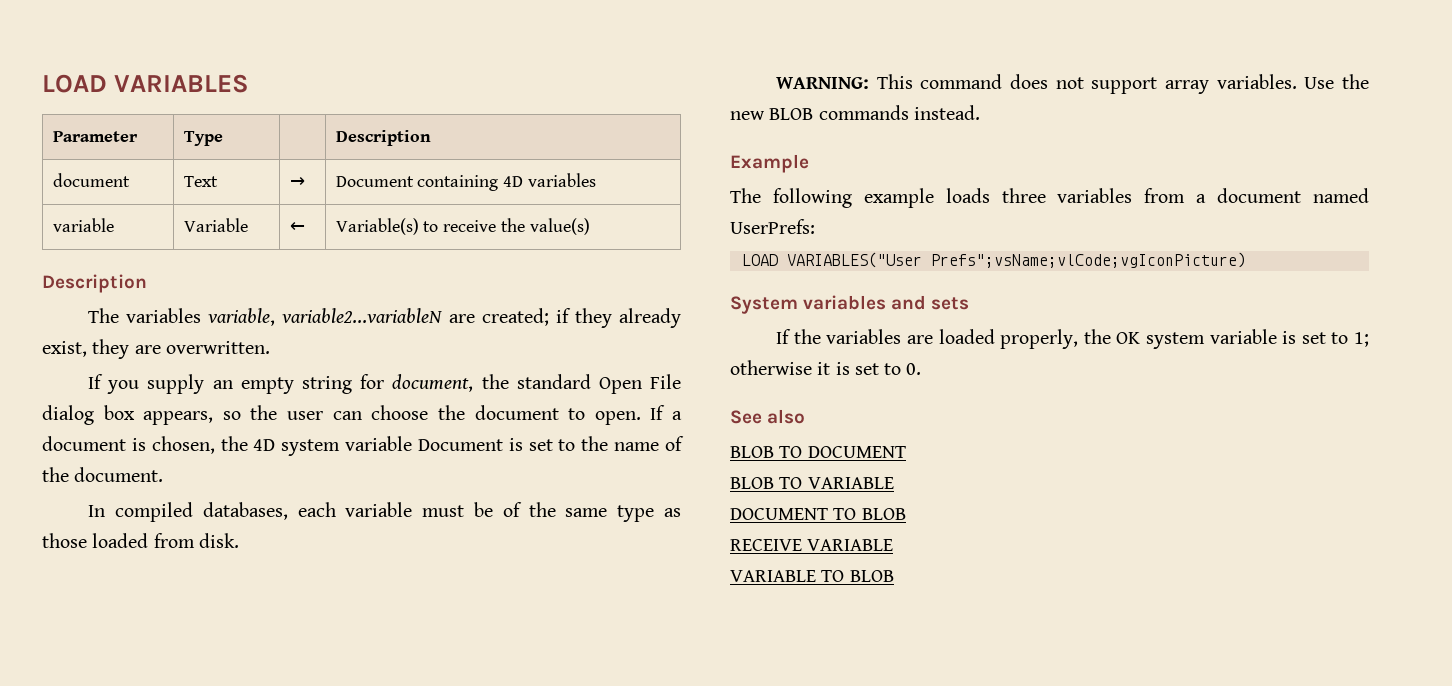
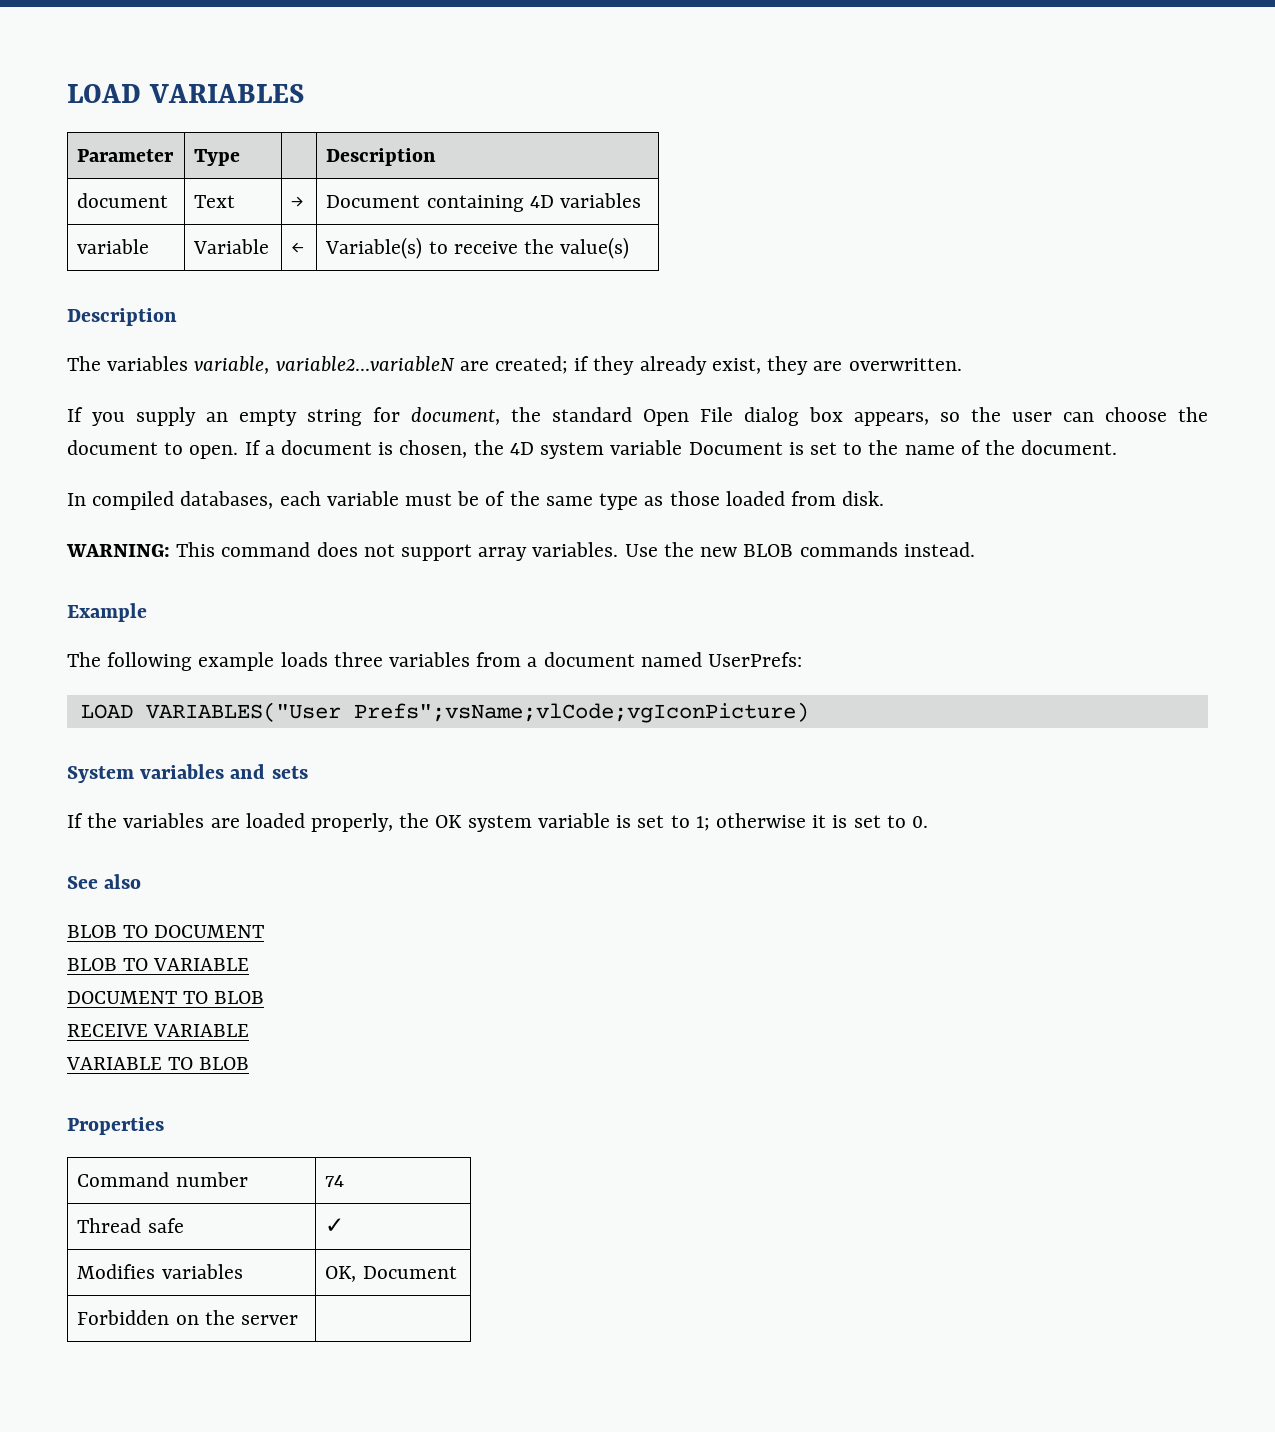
(894, 576) none -> [67,1117,164,1135] [77,1172,248,1187] [325,1175,345,1187] [77,1218,184,1233] [325,1218,345,1233] [77,1264,243,1279] [325,1266,457,1282] [77,1310,299,1325] // Properties // Command number | 74 // Thread safe | ✓ // Modifies variables | OK, Document // Forbidden on the server |

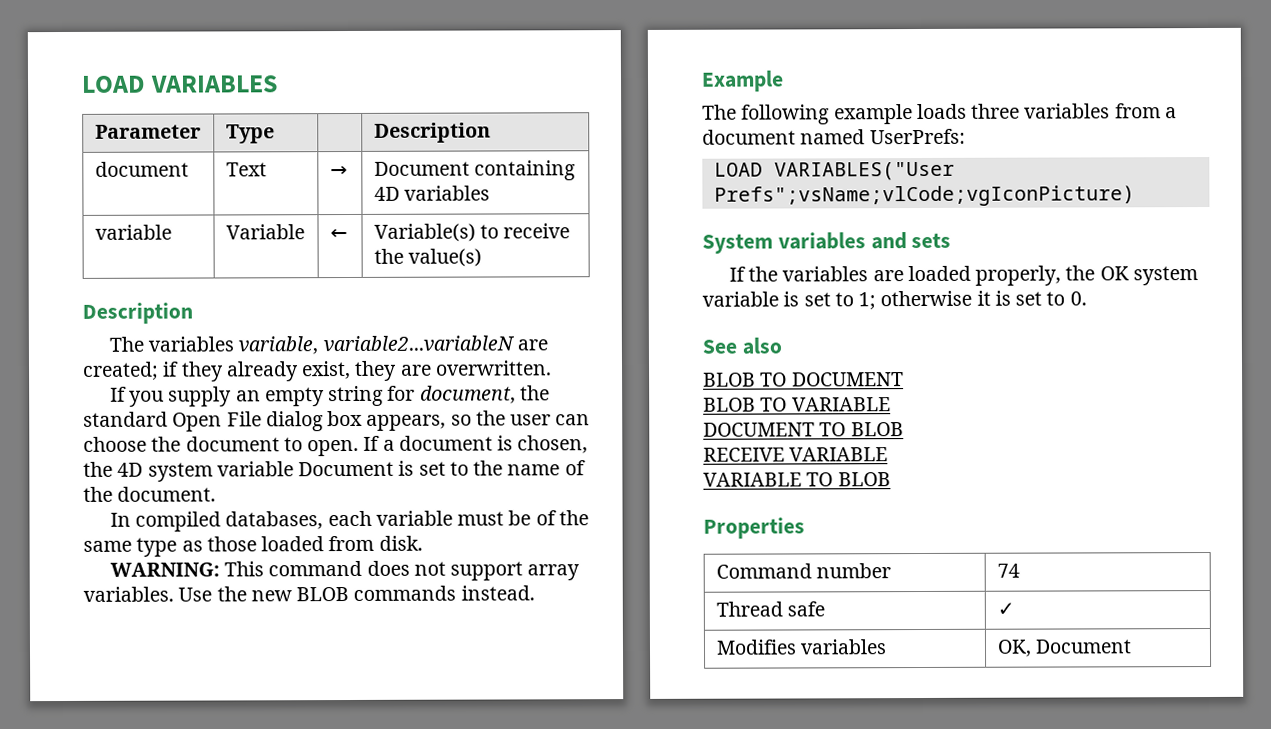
[77,1310,299,1325] // Forbidden on the server | -> (1132, 646) none

